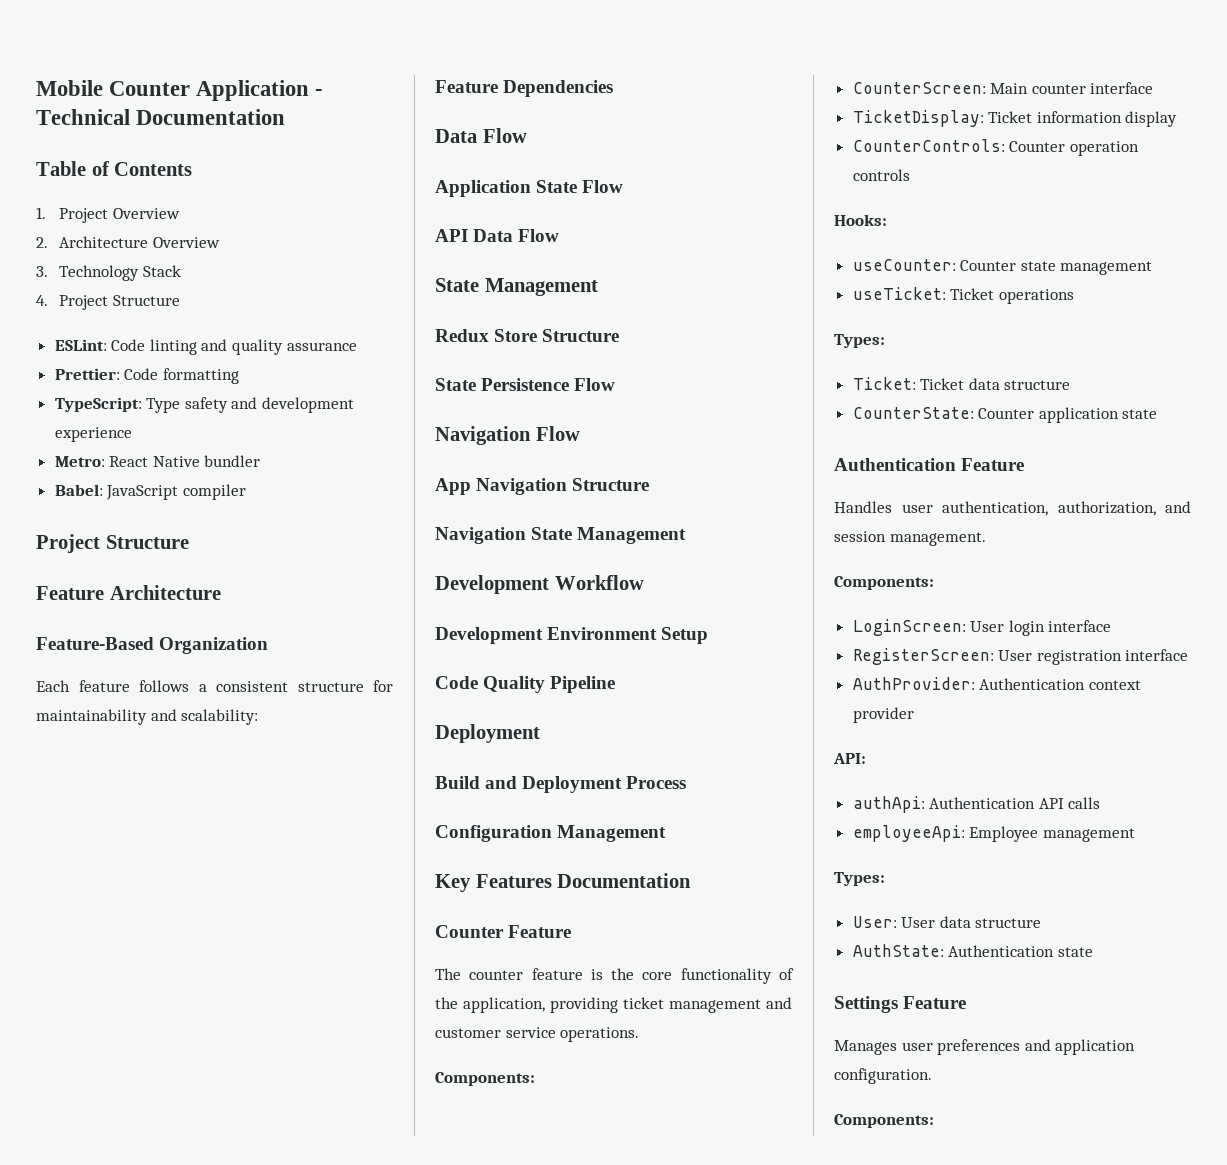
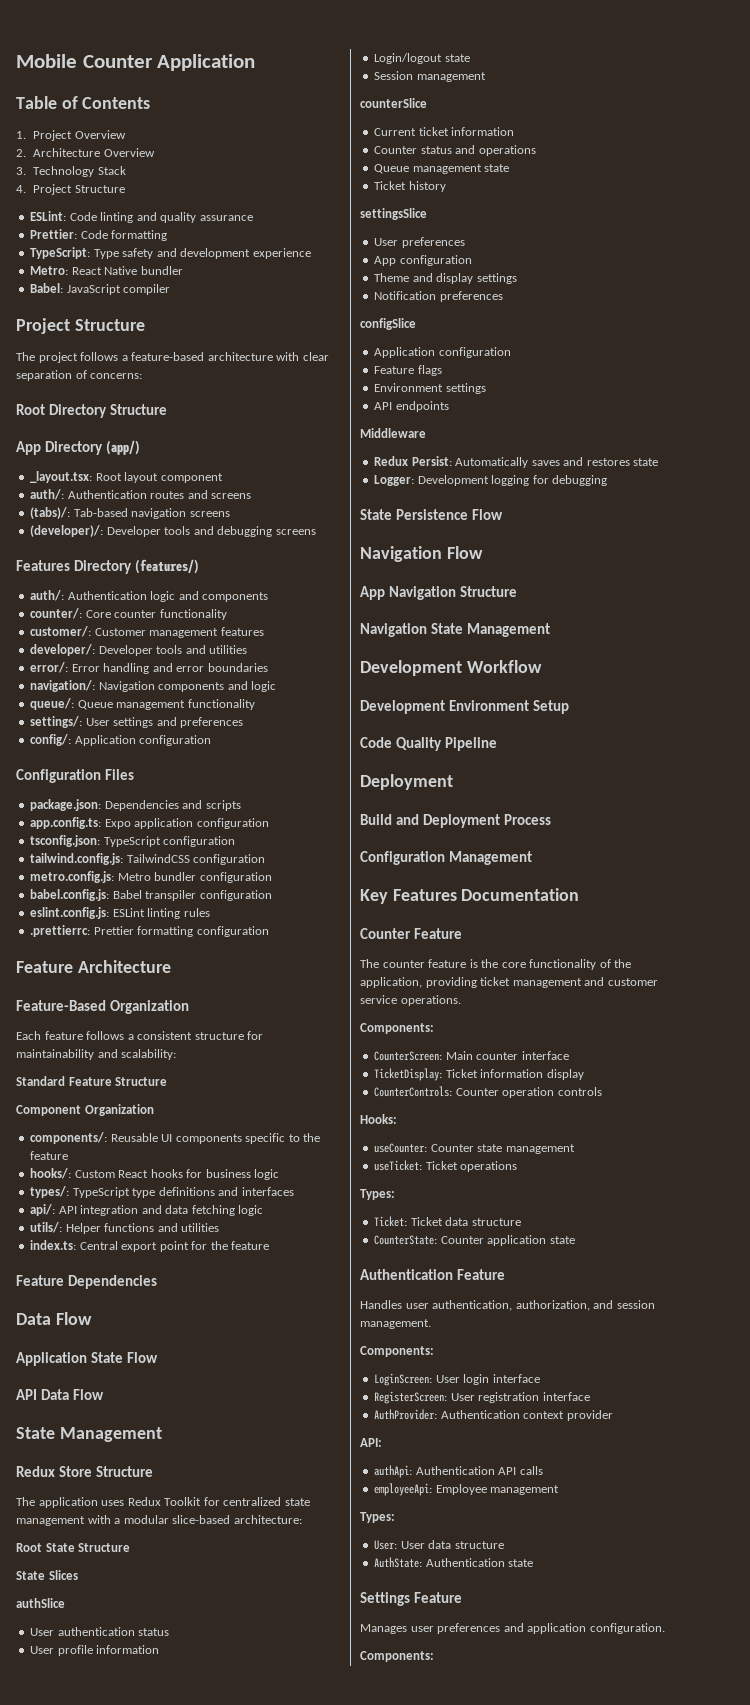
[315,89,324,96] [36,109,286,125] - Technical Documentation -> (256, 62) none
(189, 542) none -> [16,352,329,363] [16,370,143,381] [16,404,168,418] [16,440,141,455] [30,471,223,483] [30,489,252,500] [30,507,230,519] [30,525,316,537] [16,559,200,574] [30,590,269,602] [30,608,227,620] [30,626,264,638] [30,644,248,656] [30,662,268,674] [30,680,277,692] [30,698,255,710] [30,716,244,728] [30,734,212,746] [16,769,135,783] [30,799,241,811] [30,817,269,829] [30,835,236,847] [30,853,266,865] [30,871,272,883] [30,889,272,901] [30,907,210,919] [30,925,269,937] // The project follows a feature-based architecture with clear separation of concerns: // Root Directory Structure // App Directory (app/) // _layout.tsx: Root layout component // auth/: Authentication routes and screens // (tabs)/: Tab-based navigation screens // (developer)/: Developer tools and debugging screens // Features Directory (features/) // auth/: Authentication logic and components // counter/: Core counter functionality // customer/: Customer management features // developer/: Developer tools and utilities // error/: Error handling and error boundaries // navigation/: Navigation components and logic // queue/: Queue management functionality // settings/: User settings and preferences // config/: Application configuration // Configuration Files // package.json: Dependencies and scripts // app.config.ts: Expo application configuration // tsconfig.json: TypeScript configuration // tailwind.config.js: TailwindCSS configuration // metro.config.js: Metro bundler configuration // babel.config.js: Babel transpiler configuration // eslint.config.js: ESLint linting rules // .prettierrc: Prettier formatting configuration
(259, 717) none -> [16,1076,168,1086] [16,1104,154,1116] [30,1132,321,1144] [30,1151,69,1160] [30,1168,280,1180] [30,1186,294,1198] [30,1204,264,1216] [30,1222,220,1234] [30,1240,270,1252] // Standard Feature Structure // Component Organization // components/: Reusable UI components specific to the feature // hooks/: Custom React hooks for business logic // types/: TypeScript type definitions and interfaces // api/: API integration and data fetching logic // utils/: Helper functions and utilities // index.ts: Central export point for the feature
(620, 335) none -> [16,1497,310,1508] [16,1515,302,1526] [16,1543,131,1552] [16,1570,78,1580] [16,1598,65,1608] [30,1627,170,1636] [30,1645,160,1656] [374,53,470,64] [374,71,486,82] [360,98,427,108] [374,127,515,136] [374,145,536,156] [374,164,510,174] [374,181,446,192] [360,208,427,220] [374,237,465,248] [374,255,472,266] [374,273,517,284] [374,291,503,302] [360,318,416,330] [374,347,511,358] [374,365,442,376] [374,383,486,394] [374,401,449,412] [360,428,426,438] [374,456,659,468] [374,475,608,486] // The application uses Redux Toolkit for centralized state management with a modular slice-based architecture: // Root State Structure // State Slices // authSlice // User authentication status // User profile information // Login/logout state // Session management // counterSlice // Current ticket information // Counter status and operations // Queue management state // Ticket history // settingsSlice // User preferences // App configuration // Theme and display settings // Notification preferences // configSlice // Application configuration // Feature flags // Environment settings // API endpoints // Middleware // Redux Persist: Automatically saves and restores state // Logger: Development logging for debugging

